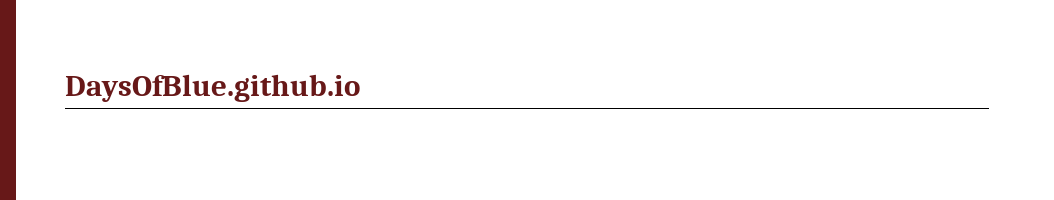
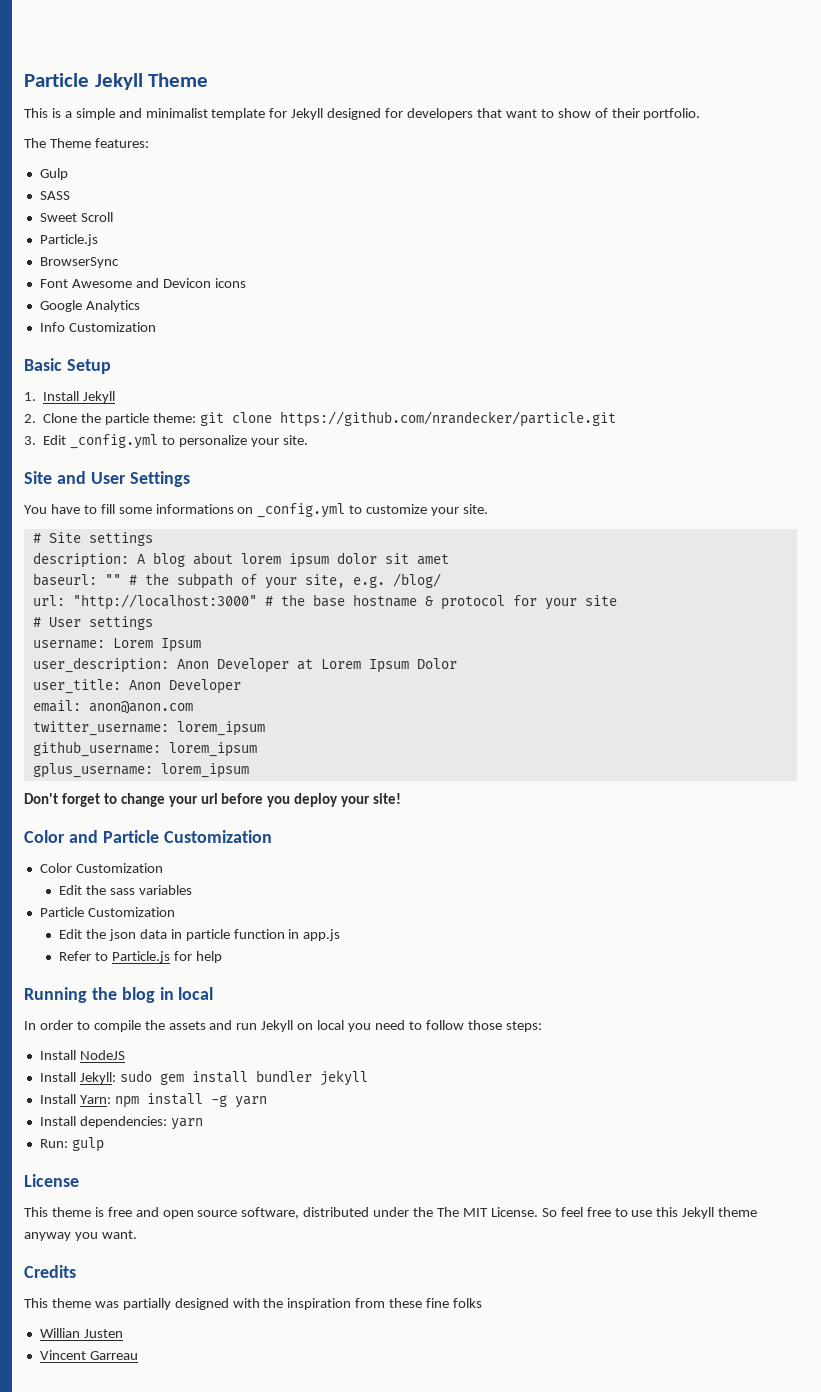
[65,74,360,102] DaysOfBlue.github.io -> [24,73,209,90] [24,108,701,120] [24,138,149,148] [39,168,68,180] [39,191,70,200] [39,212,113,222] [39,234,98,246] [39,257,119,268] [39,278,246,288] [39,300,140,312] [39,322,156,332] [24,358,111,374] [24,391,116,403] [24,411,616,427] [24,434,308,449] [24,471,190,487] [24,503,489,518] [32,532,153,546] [32,552,449,568] [32,573,441,589] [32,594,617,610] [32,616,153,630] [32,638,201,652] [32,657,457,673] [32,679,241,694] [32,700,193,714] [32,721,265,736] [32,741,257,757] [32,763,249,778] [24,793,402,807] [24,830,272,843] [39,863,163,873] [59,885,192,895] [39,907,175,917] [59,929,341,941] [59,951,222,963] [24,987,214,1003] [24,1020,542,1032] [39,1050,125,1060] [39,1070,368,1086] [39,1093,267,1108] [39,1116,203,1130] [39,1137,104,1152] [24,1174,79,1187] [24,1207,758,1219] [24,1230,137,1241] [24,1265,76,1278] [24,1298,483,1310] [39,1328,123,1338] [39,1350,138,1360] Particle Jekyll Theme // This is a simple and minimalist template for Jekyll designed for developers that want to show of their portfolio. // The Theme features: // Gulp // SASS // Sweet Scroll // Particle.js // BrowserSync // Font Awesome and Devicon icons // Google Analytics // Info Customization // Basic Setup // 1. Install Jekyll // 2. Clone the particle theme: git clone https://github.com/nrandecker/particle.git // 3. Edit _config.yml to personalize your site. // Site and User Settings // You have to fill some informations on _config.yml to customize your site. // # Site settings // description: A blog about lorem ipsum dolor sit amet // baseurl: "" # the subpath of your site, e.g. /blog/ // url: "http://localhost:3000" # the base hostname & protocol for your site // # User settings // username: Lorem Ipsum // user_description: Anon Developer at Lorem Ipsum Dolor // user_title: Anon Developer // email: anon@anon.com // twitter_username: lorem_ipsum // github_username: lorem_ipsum // gplus_username: lorem_ipsum // Don't forget to change your url before you deploy your site! // Color and Particle Customization // Color Customization // Edit the sass variables // Particle Customization // Edit the json data in particle function in app.js // Refer to Particle.js for help // Running the blog in local // In order to compile the assets and run Jekyll on local you need to follow those steps: // Install NodeJS // Install Jekyll: sudo gem install bundler jekyll // Install Yarn: npm install -g yarn // Install dependencies: yarn // Run: gulp // License // This theme is free and open source software, distributed under the The MIT License. So feel free to use this Jekyll theme anyway you want. // Credits // This theme was partially designed with the inspiration from these fine folks // Willian Justen // Vincent Garreau

